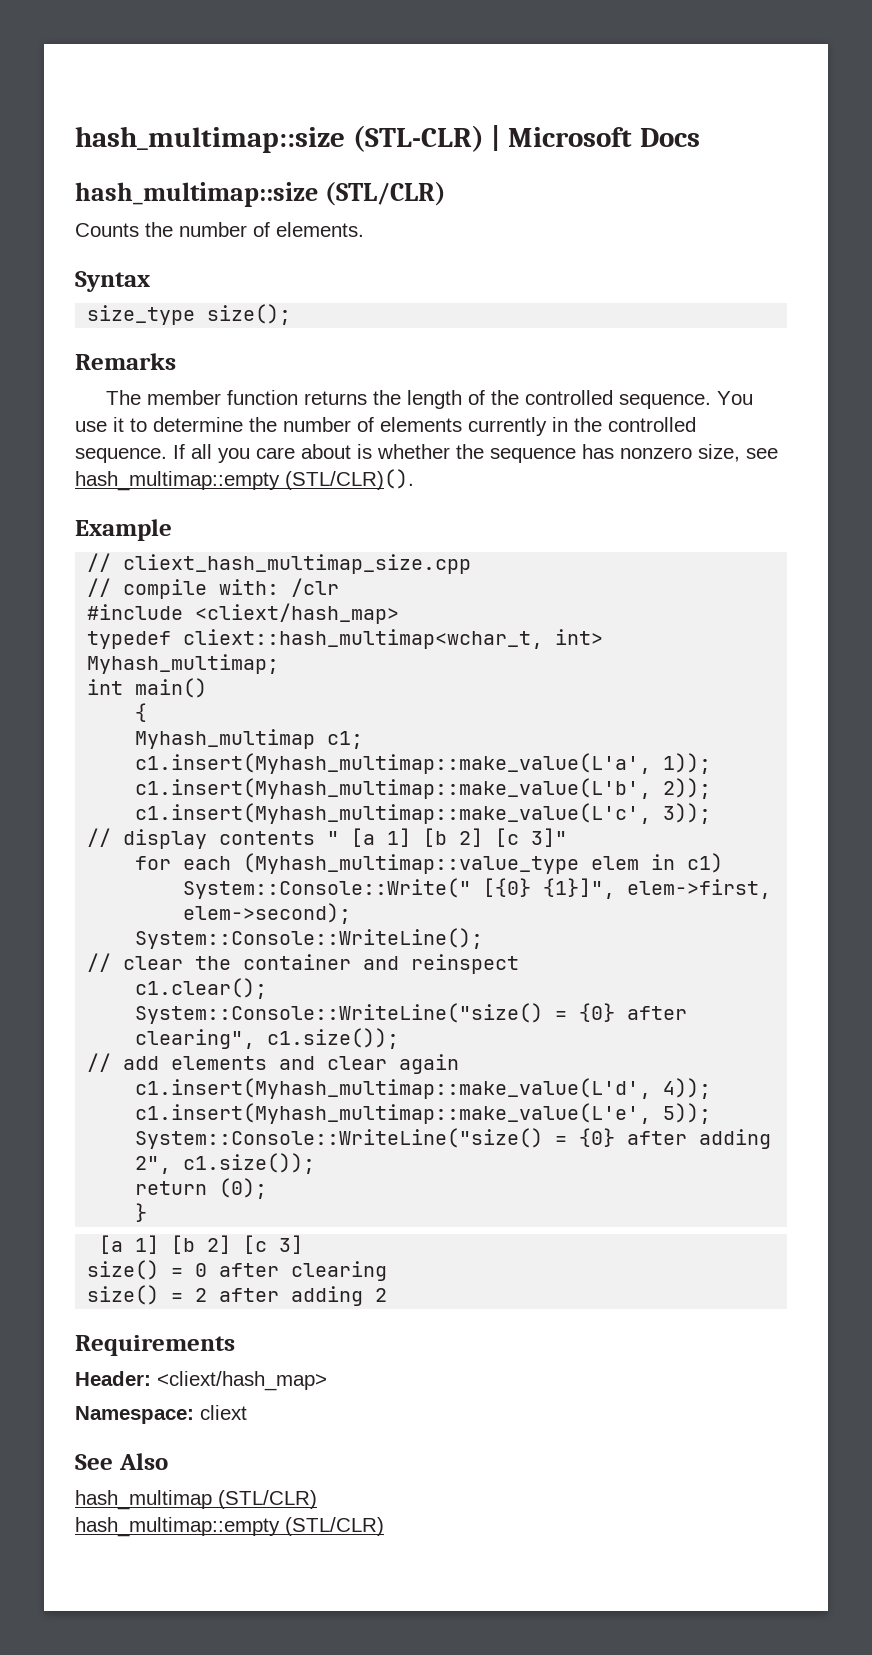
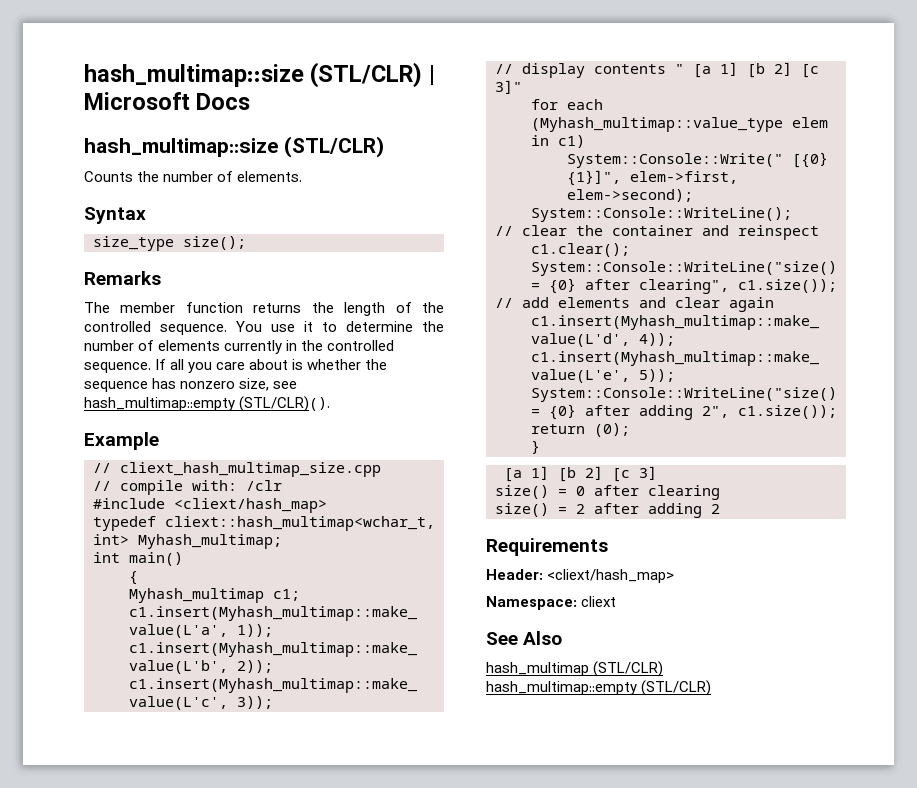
[75,125,484,153] hash_multimap::size (STL-CLR) -> [84,62,423,88] hash_multimap::size (STL/CLR)

